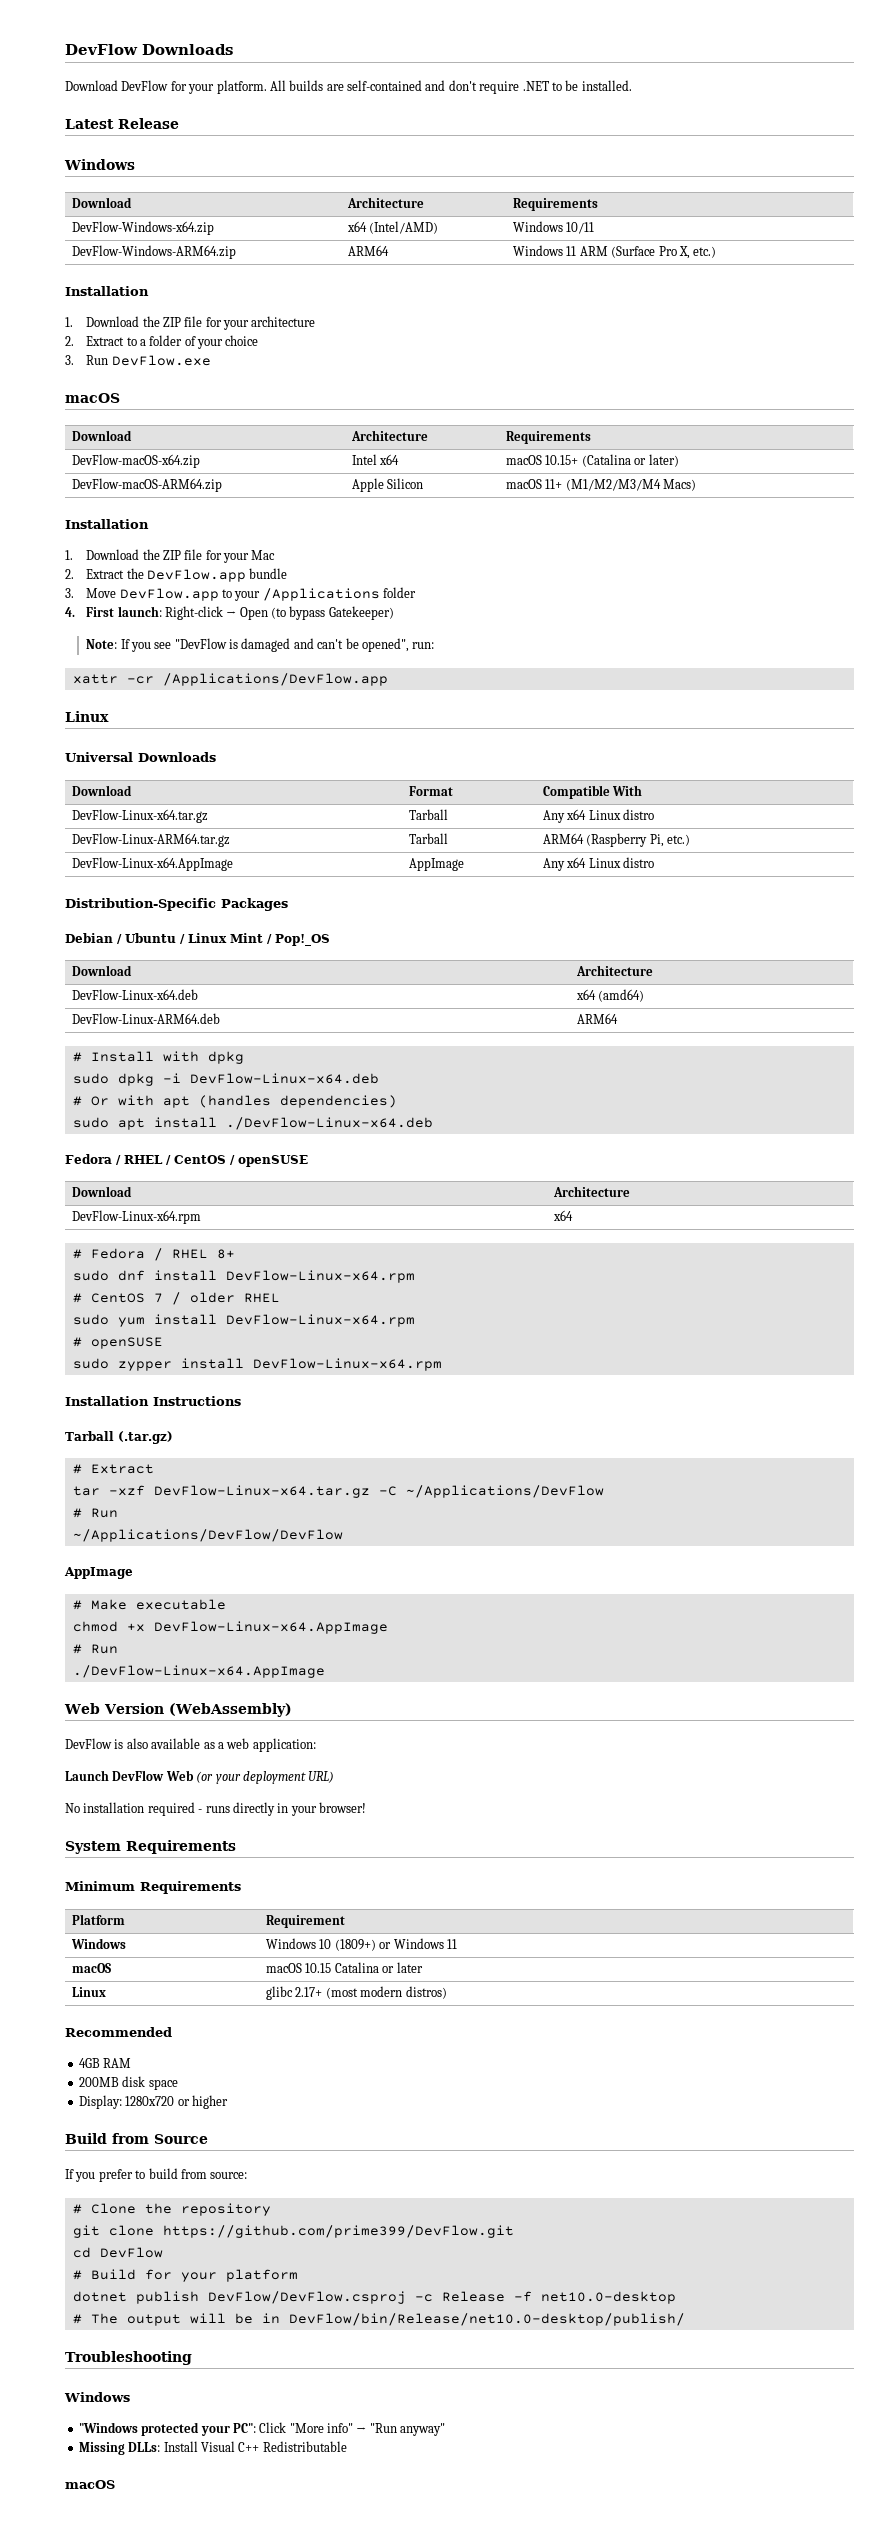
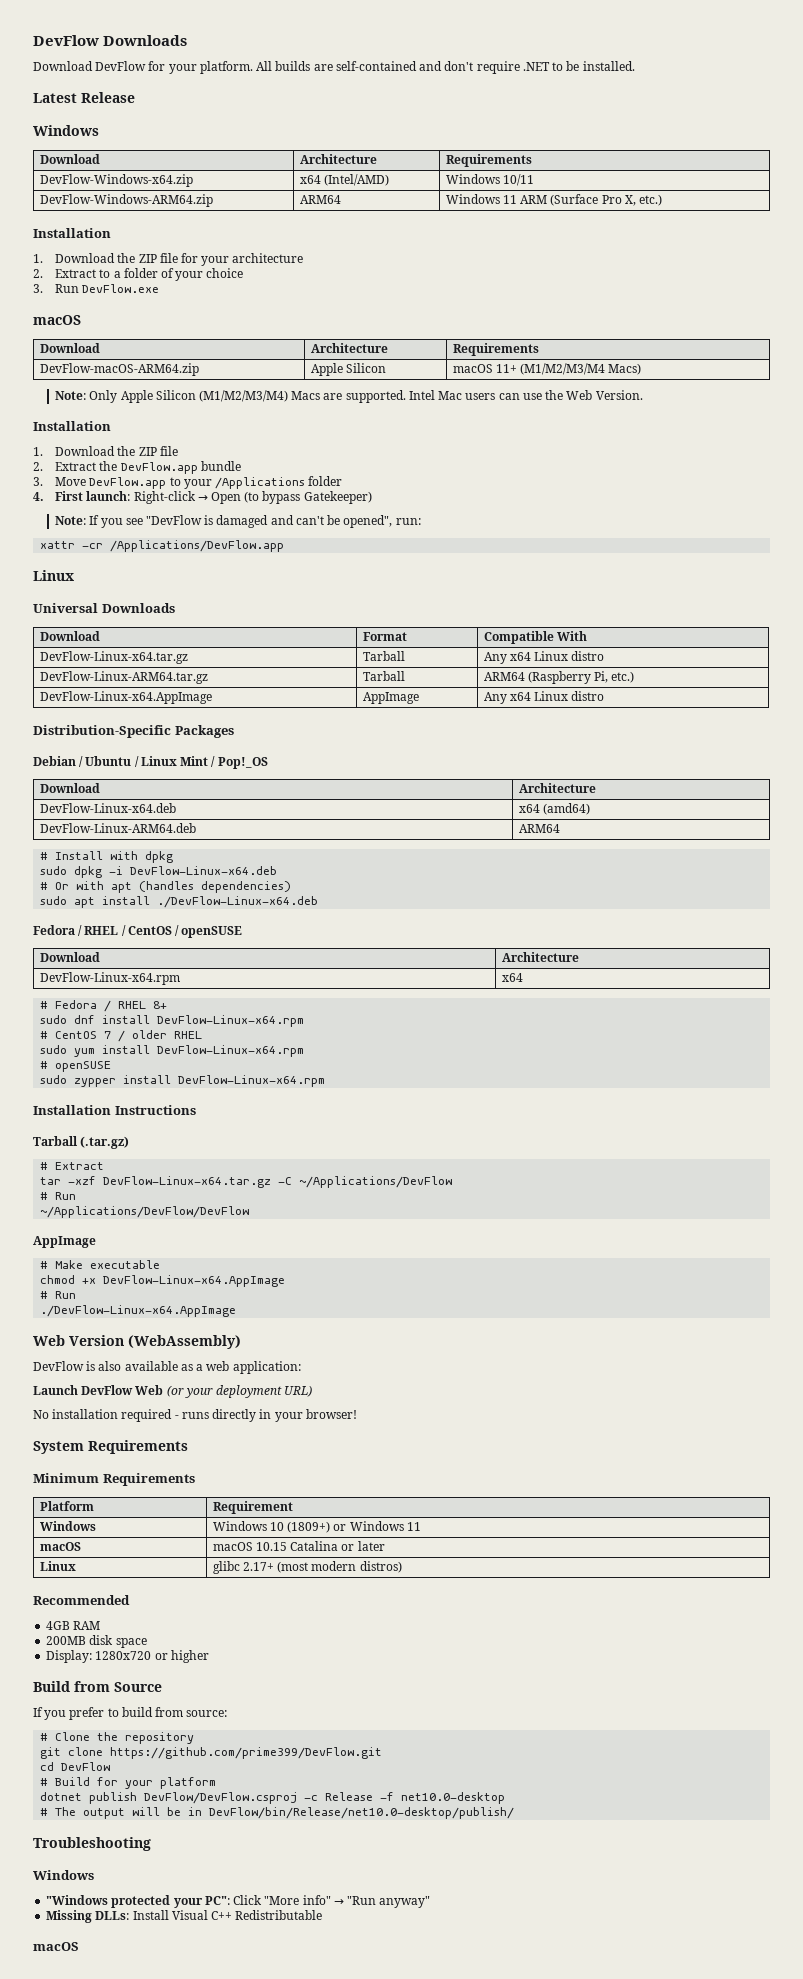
[72,454,201,468] [352,454,400,465] [506,454,679,467] // DevFlow-macOS-x64.zip | Intel x64 | macOS 10.15+ (Catalina or later) -> (539, 349) none
[65,519,149,529] [65,549,276,563] // Installation // 1. Download the ZIP file for your Mac -> [55,390,643,403] [33,421,111,431] [33,446,178,456] // Note: Only Apple Silicon (M1/M2/M3/M4) Macs are supported. Intel Mac users can use the Web Version. // Installation // 1. Download the ZIP file

